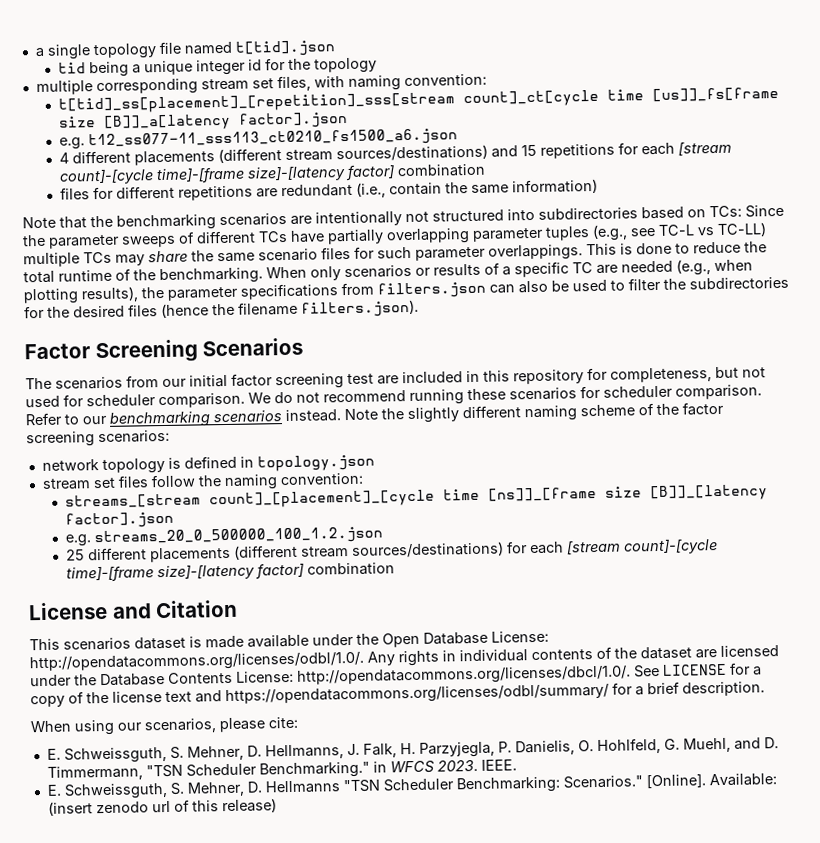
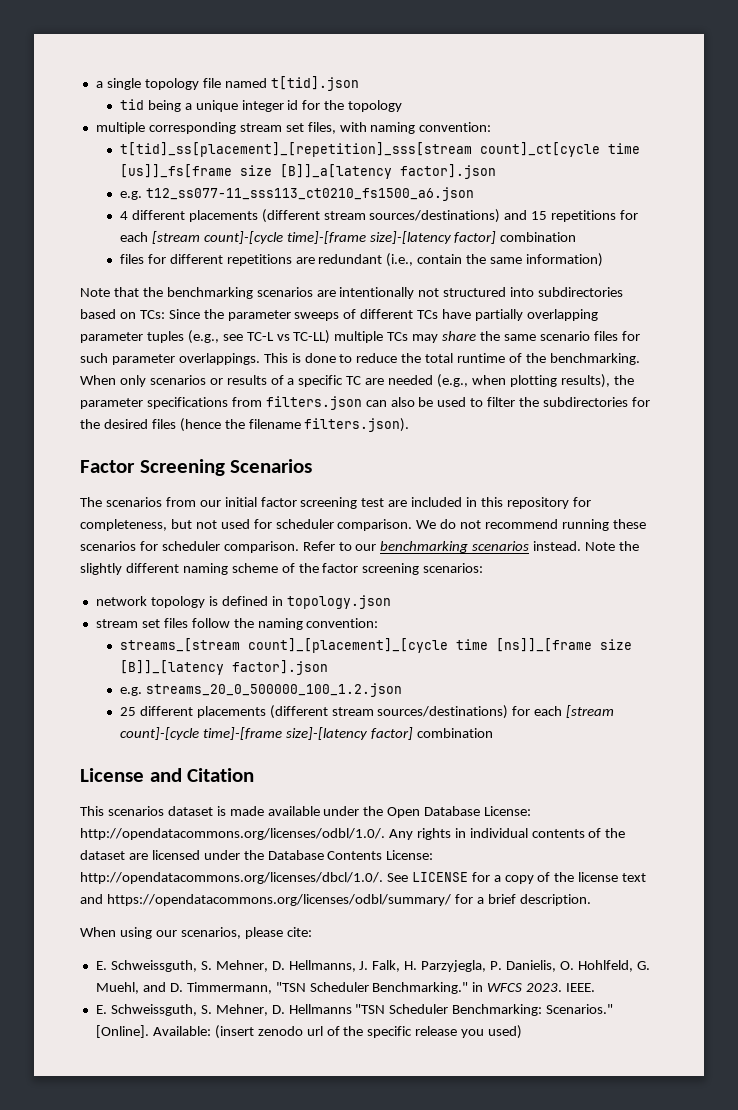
[191,798,277,814] this release) -> [343,1025,523,1039] the specific release you used)

